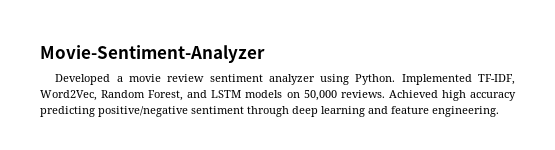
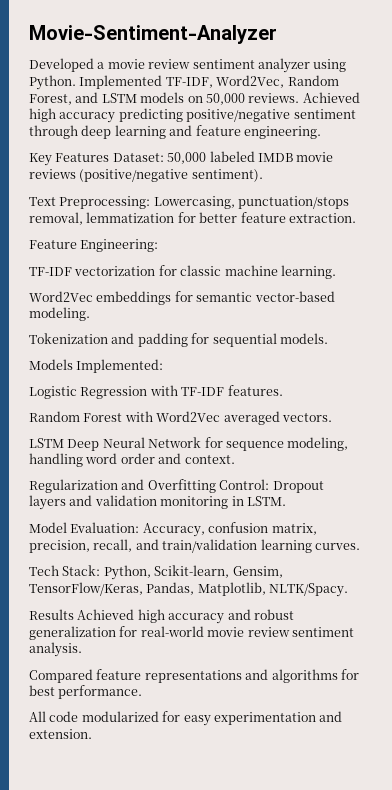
(499, 111) none -> [29,151,334,166] [29,169,263,182] [29,196,350,209] [29,212,356,225] [29,239,159,252] [29,265,336,279] [29,291,335,305] [29,307,90,321] [29,333,328,347] [29,359,164,373] [29,385,283,399] [29,411,332,425] [29,437,349,451] [29,453,235,467] [29,479,324,493] [29,495,286,510] [29,522,317,537] [29,539,360,553] [29,565,283,580] [29,582,349,597] [29,609,294,624] [29,626,354,640] [29,642,82,657] [29,669,359,683] [29,685,143,699] [29,711,343,726] [29,729,92,739] // Key Features Dataset: 50,000 labeled IMDB movie reviews (positive/negative sentiment). // Text Preprocessing: Lowercasing, punctuation/stops removal, lemmatization for better feature extraction. // Feature Engineering: // TF-IDF vectorization for classic machine learning. // Word2Vec embeddings for semantic vector-based modeling. // Tokenization and padding for sequential models. // Models Implemented: // Logistic Regression with TF-IDF features. // Random Forest with Word2Vec averaged vectors. // LSTM Deep Neural Network for sequence modeling, handling word order and context. // Regularization and Overfitting Control: Dropout layers and validation monitoring in LSTM. // Model Evaluation: Accuracy, confusion matrix, precision, recall, and train/validation learning curves. // Tech Stack: Python, Scikit-learn, Gensim, TensorFlow/Keras, Pandas, Matplotlib, NLTK/Spacy. // Results Achieved high accuracy and robust generalization for real-world movie review sentiment analysis. // Compared feature representations and algorithms for best performance. // All code modularized for easy experimentation and extension.

